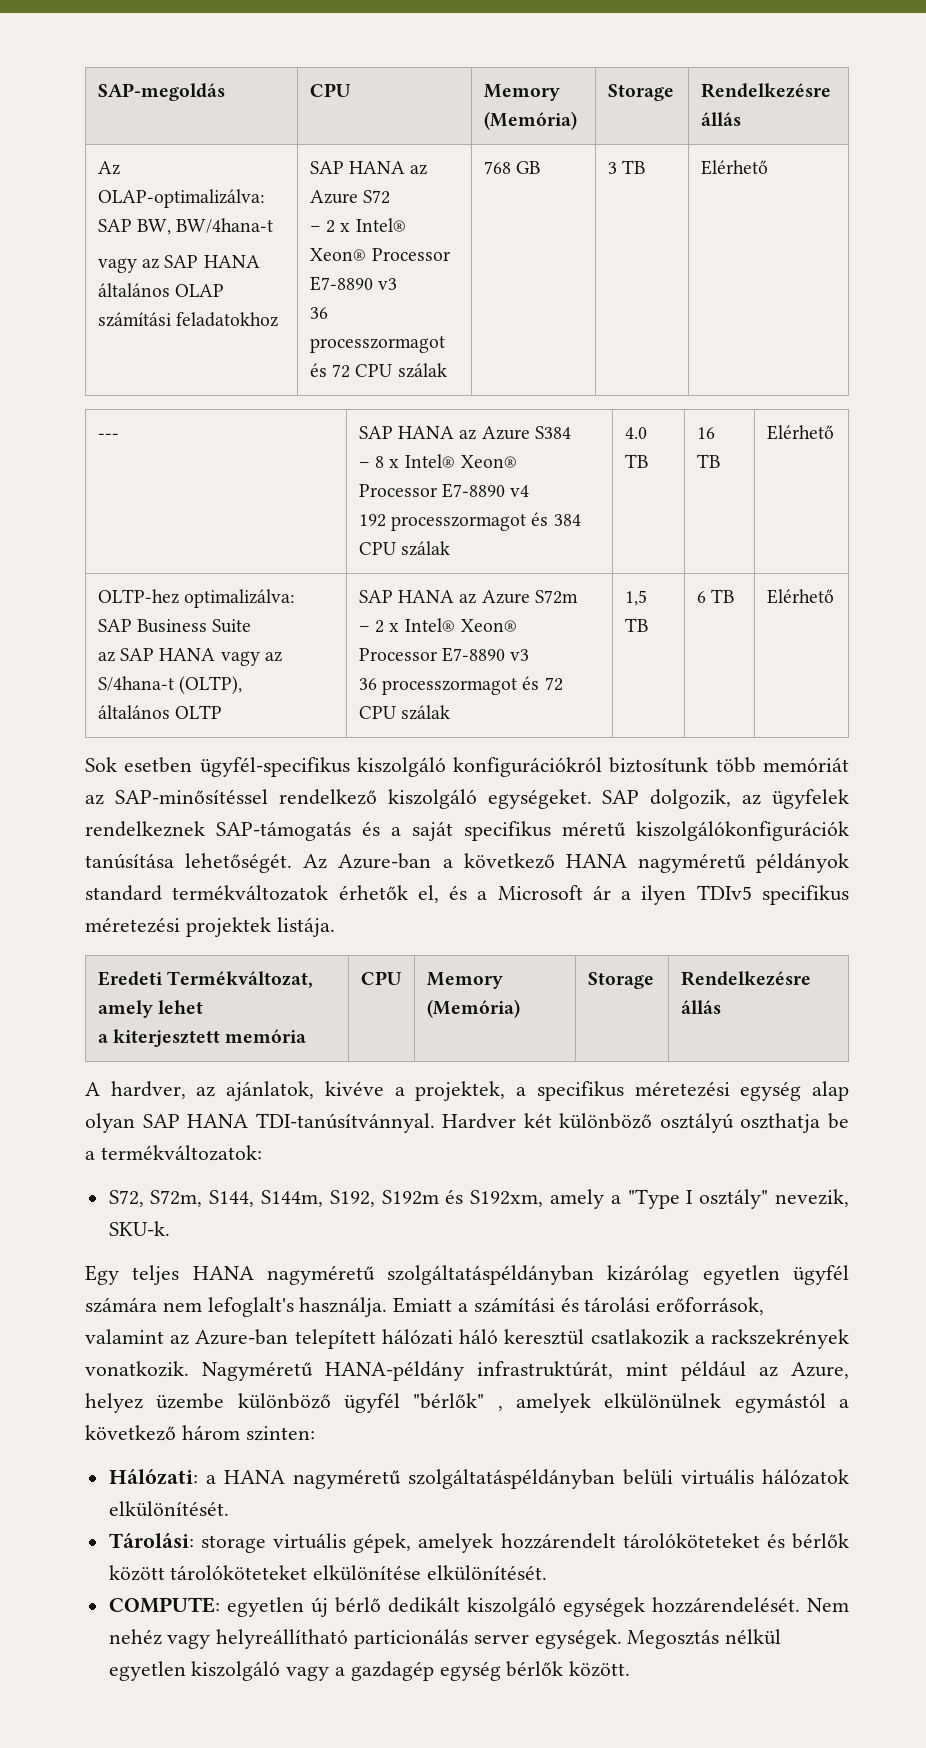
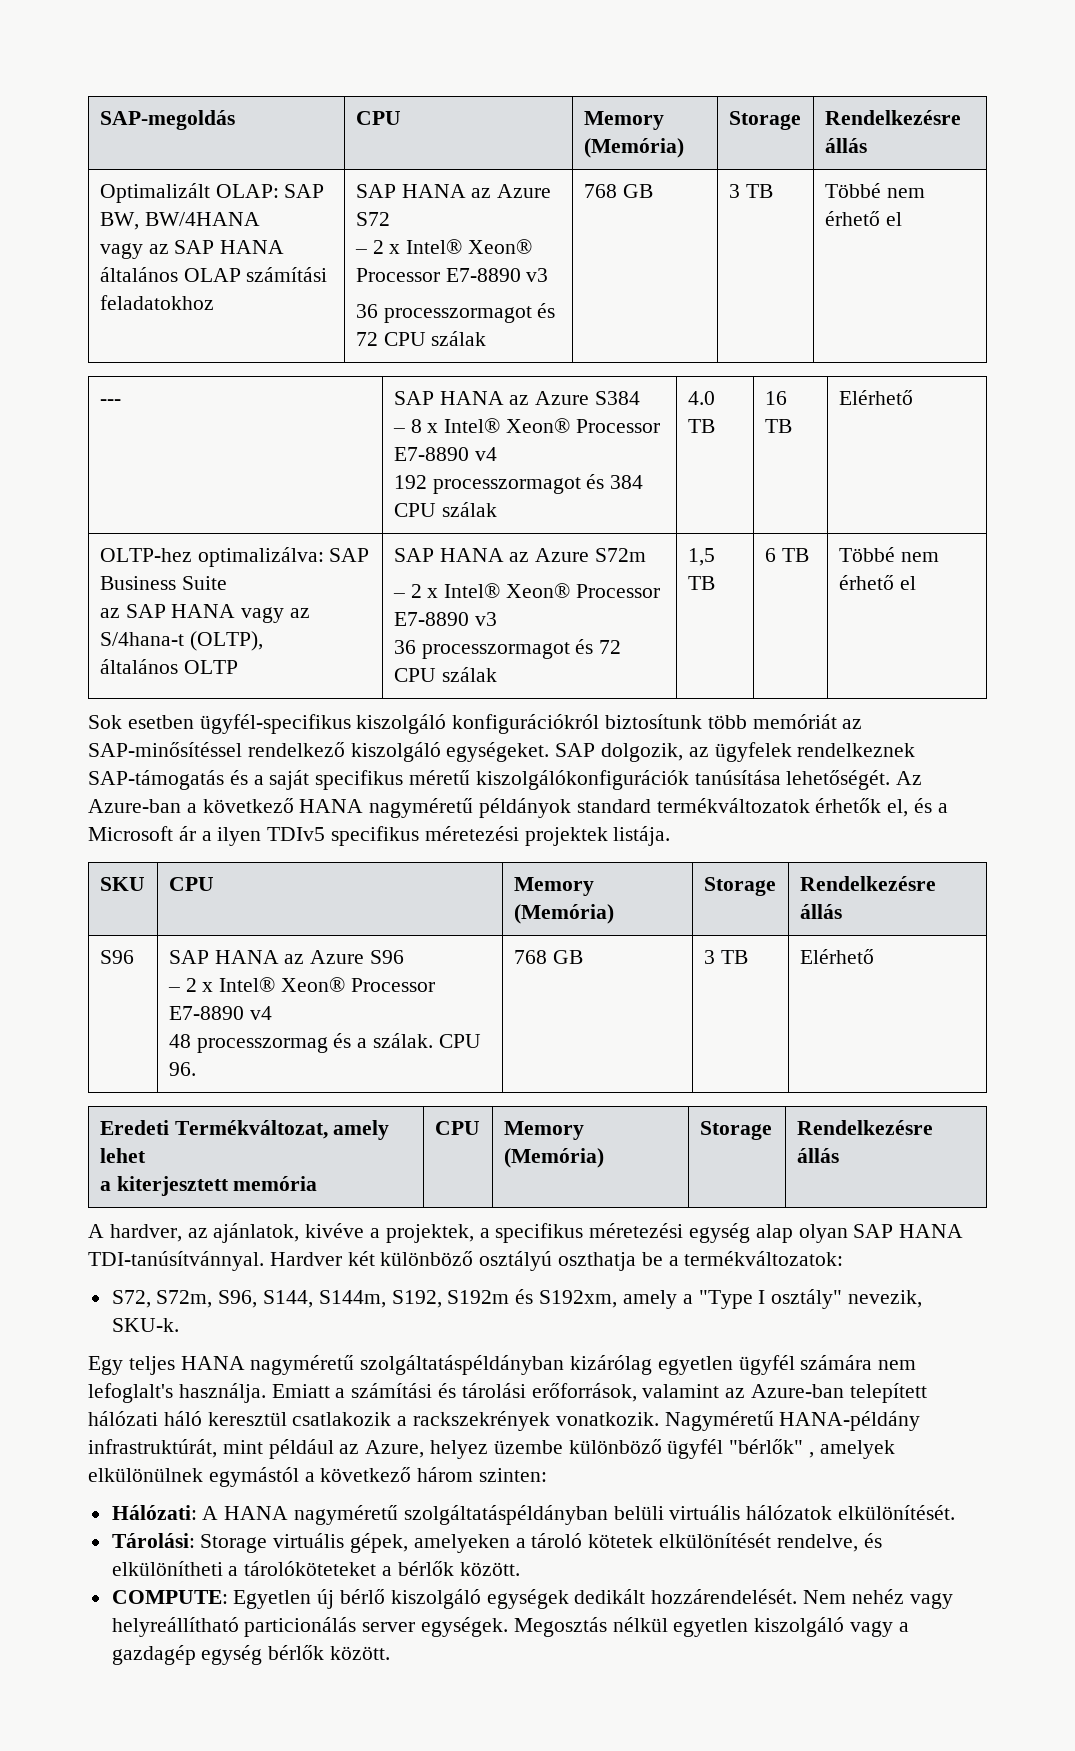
[97,161,120,175] [97,189,265,208] Az OLAP-optimalizálva: -> [99,183,279,203] Optimalizált OLAP:
[176,218,274,233] BW/4hana-t -> [144,212,260,226] BW/4HANA
[700,160,768,175] Elérhető -> [824,183,925,198] [824,211,902,226] Többé nem érhető el
[766,589,834,604] Elérhető -> [838,547,939,562] [838,575,916,590] Többé nem érhető el
(335, 927) none -> [99,877,145,891] [168,877,214,891] [513,877,594,896] [513,904,614,924] [703,877,776,896] [799,876,936,891] [799,904,842,919] [99,950,134,964] [168,950,404,964] [167,977,435,992] [168,1006,272,1020] [168,1033,481,1053] [168,1062,196,1076] [513,950,583,964] [703,950,748,964] [799,949,874,964] // SKU | CPU | Memory (Memória) | Storage | Rendelkezésre állás // S96 | SAP HANA az Azure S96 // – 2 x Intel® Xeon® Processor E7-8890 v4 // 48 processzormag és a szálak. CPU 96. | 768 GB | 3 TB | Elérhető
(203, 1198) none -> [218,1290,258,1308] S96,
[205,1475,216,1484] a -> [202,1506,219,1520] A
[200,1535,266,1553] storage -> [200,1534,268,1553] Storage
[418,1533,850,1553] [108,1565,548,1581] amelyek hozzárendelt tárolóköteteket és bérlők között tárolóköteteket elkülönítése elkülönítését. -> [413,1533,882,1553] [111,1561,520,1576] amelyeken a tároló kötetek elkülönítését rendelve, és elkülönítheti a tárolóköteteket a bérlők között.
[226,1597,304,1617] egyetlen -> [233,1590,312,1609] Egyetlen
[387,1597,460,1613] dedikált -> (386, 1596) none
(645, 1607) none -> [574,1589,646,1604] dedikált

